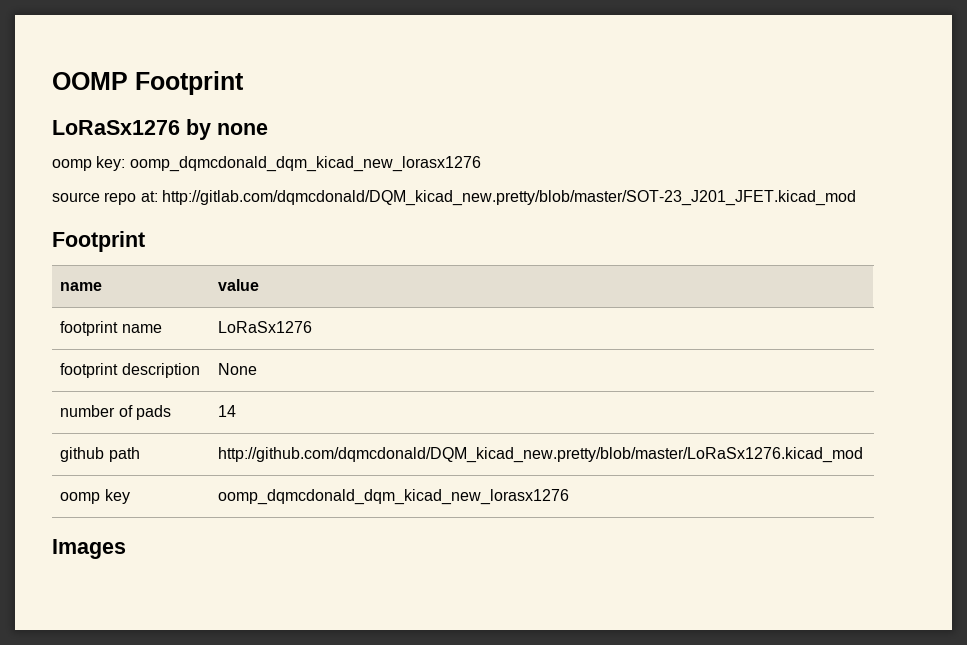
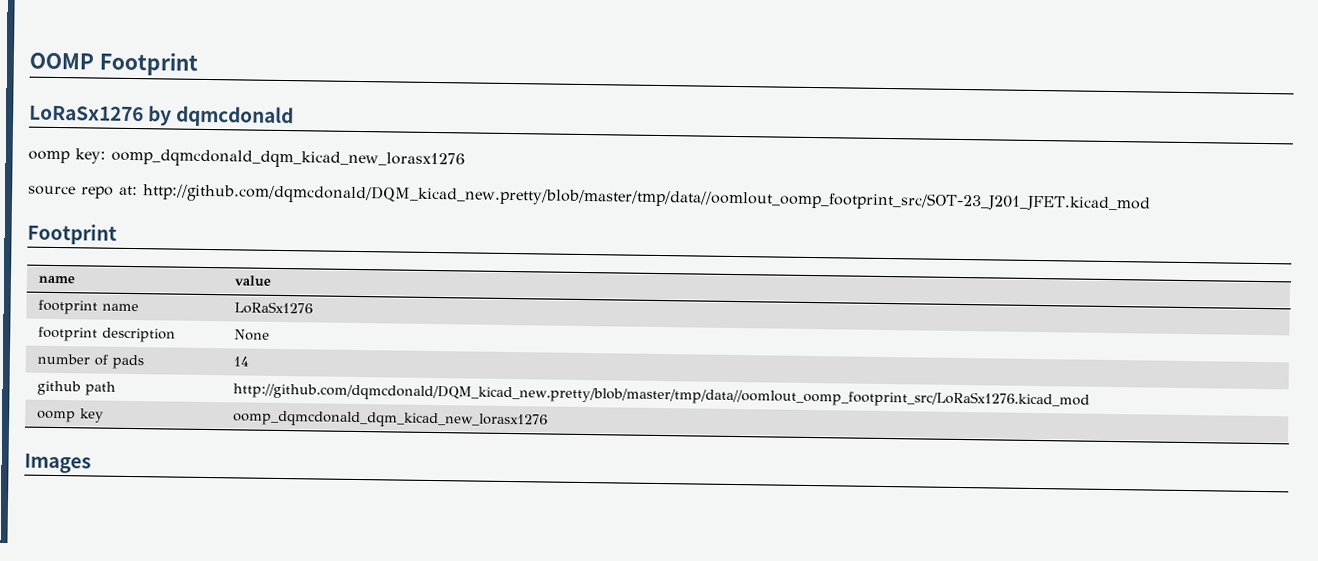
[186,119,268,140] by none -> [148,105,295,128] by dqmcdonald
[161,190,856,206] http://gitlab.com/dqmcdonald/DQM_kicad_new.pretty/blob/master/SOT-23_J201_JFET.kicad_mod -> [143,183,1151,214] http://github.com/dqmcdonald/DQM_kicad_new.pretty/blob/master/tmp/data//oomlout_oomp_footprint_src/SOT-23_J201_JFET.kicad_mod
[218,447,864,463] http://github.com/dqmcdonald/DQM_kicad_new.pretty/blob/master/LoRaSx1276.kicad_mod -> [233,382,1091,409] http://github.com/dqmcdonald/DQM_kicad_new.pretty/blob/master/tmp/data//oomlout_oomp_footprint_src/LoRaSx1276.kicad_mod

